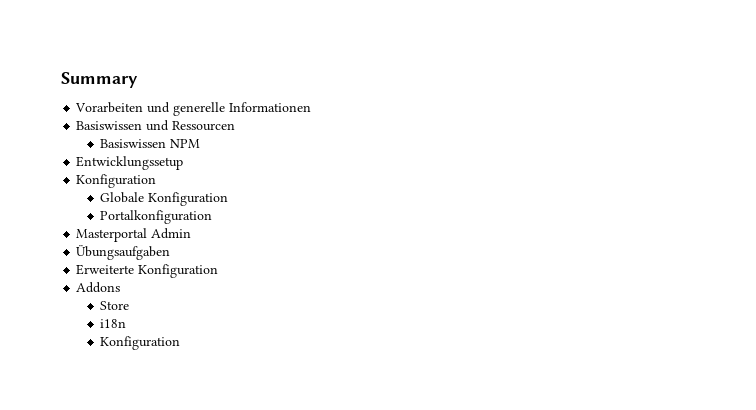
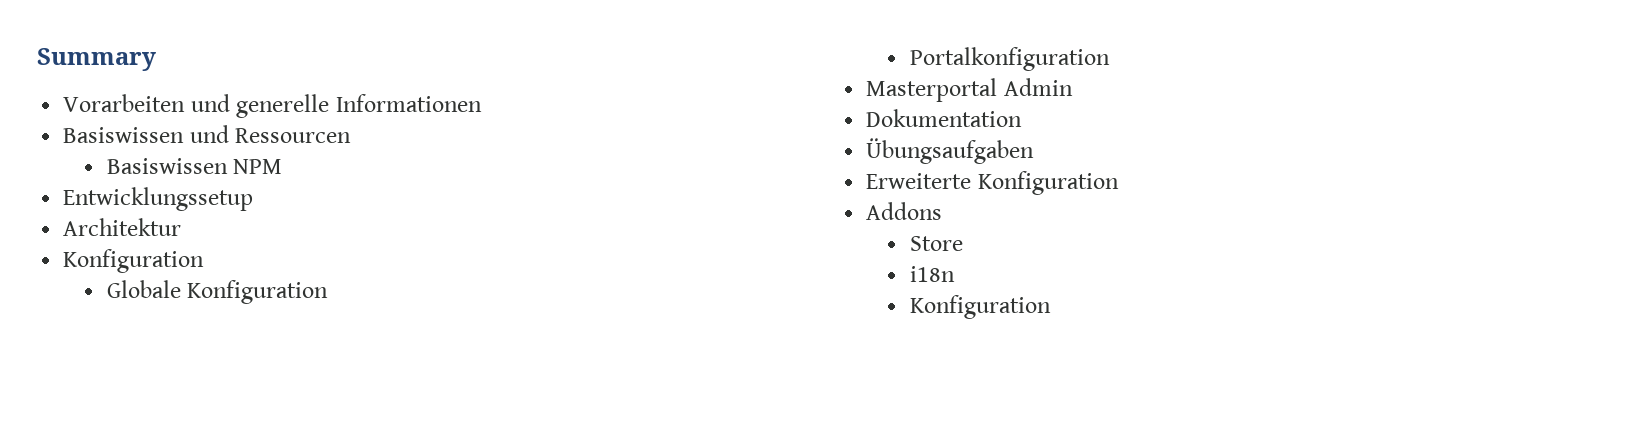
(184, 163) none -> [63,218,182,236] // Architektur
(192, 233) none -> [866,109,1023,127] // Dokumentation

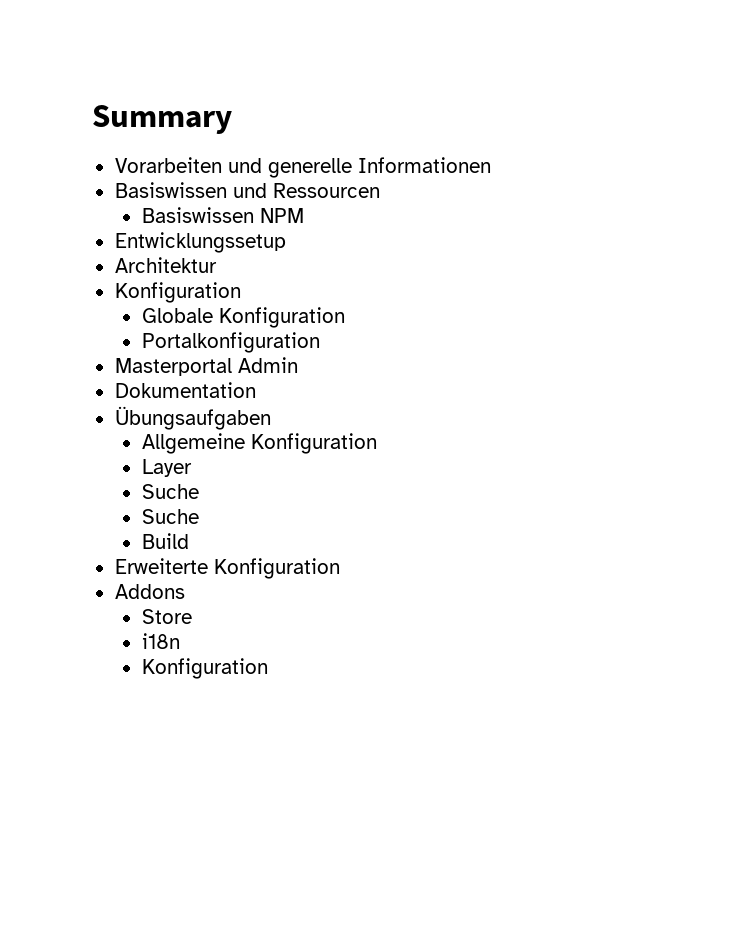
(1035, 151) none -> [141,433,377,454] [141,459,192,477] [141,484,199,499] [141,509,199,524] [141,533,189,549] // Allgemeine Konfiguration // Layer // Suche // Suche // Build

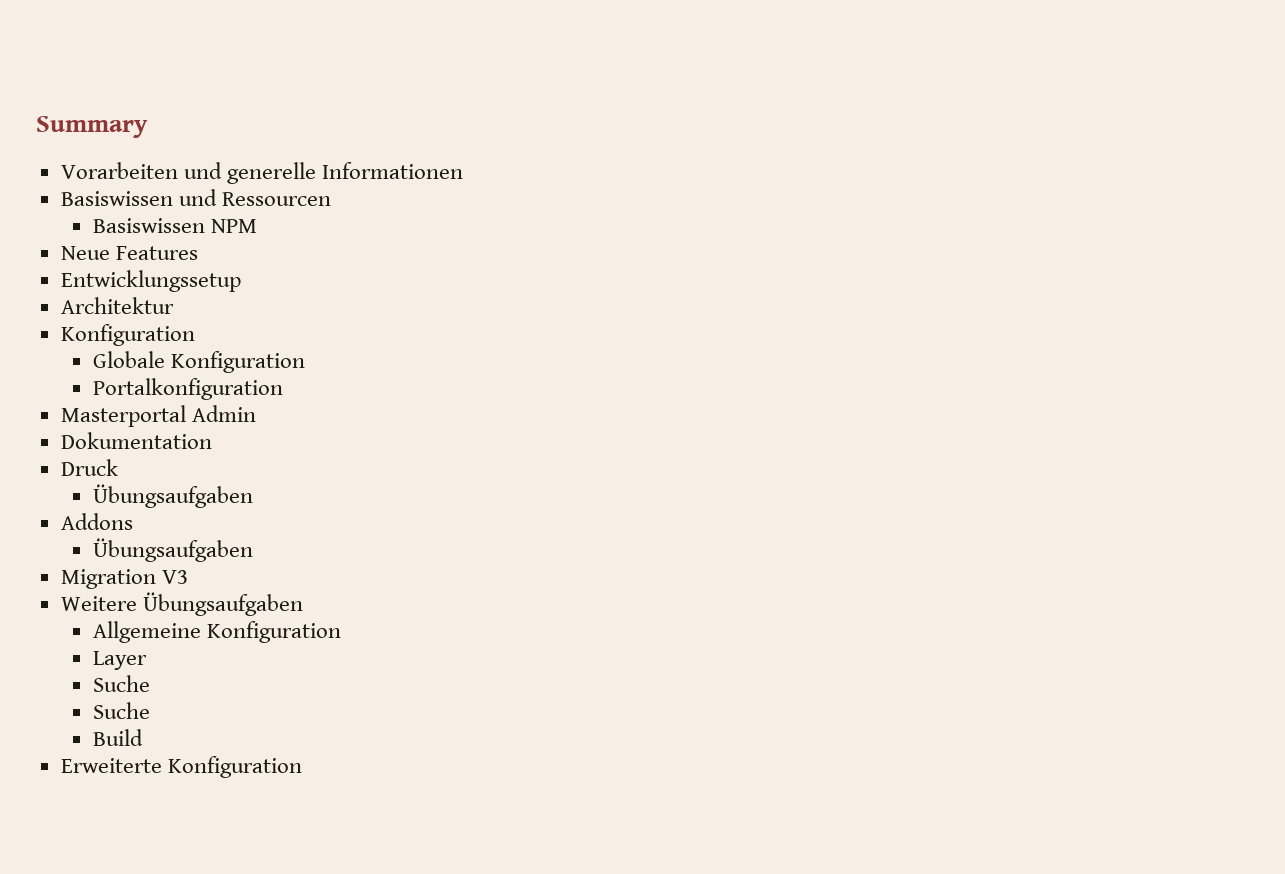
(304, 215) none -> [60,246,198,260] // Neue Features
(256, 390) none -> [60,459,118,476] [93,484,254,508] [60,513,133,530] [93,538,254,562] [60,569,188,589] [60,596,137,611] Druck // Übungsaufgaben // Addons // Übungsaufgaben // Migration V3 // Weitere
[114,584,185,599] [141,609,192,624] [141,633,180,649] [141,658,268,679] // Addons // Store // i18n // Konfiguration -> (302, 767) none

